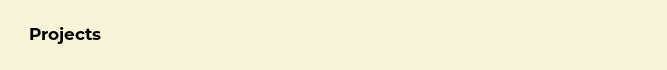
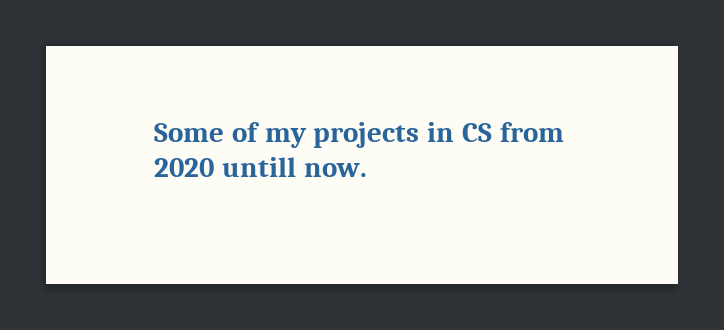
[29,27,101,44] Projects -> [154,122,564,148] [154,157,367,177] Some of my projects in CS from 2020 untill now.

